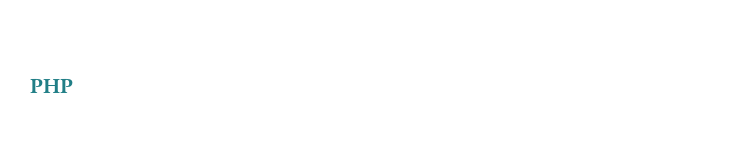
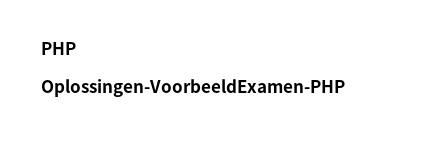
(73, 85) none -> [41,79,345,97] // Oplossingen-VoorbeeldExamen-PHP

